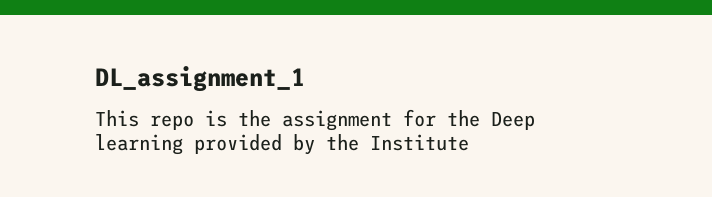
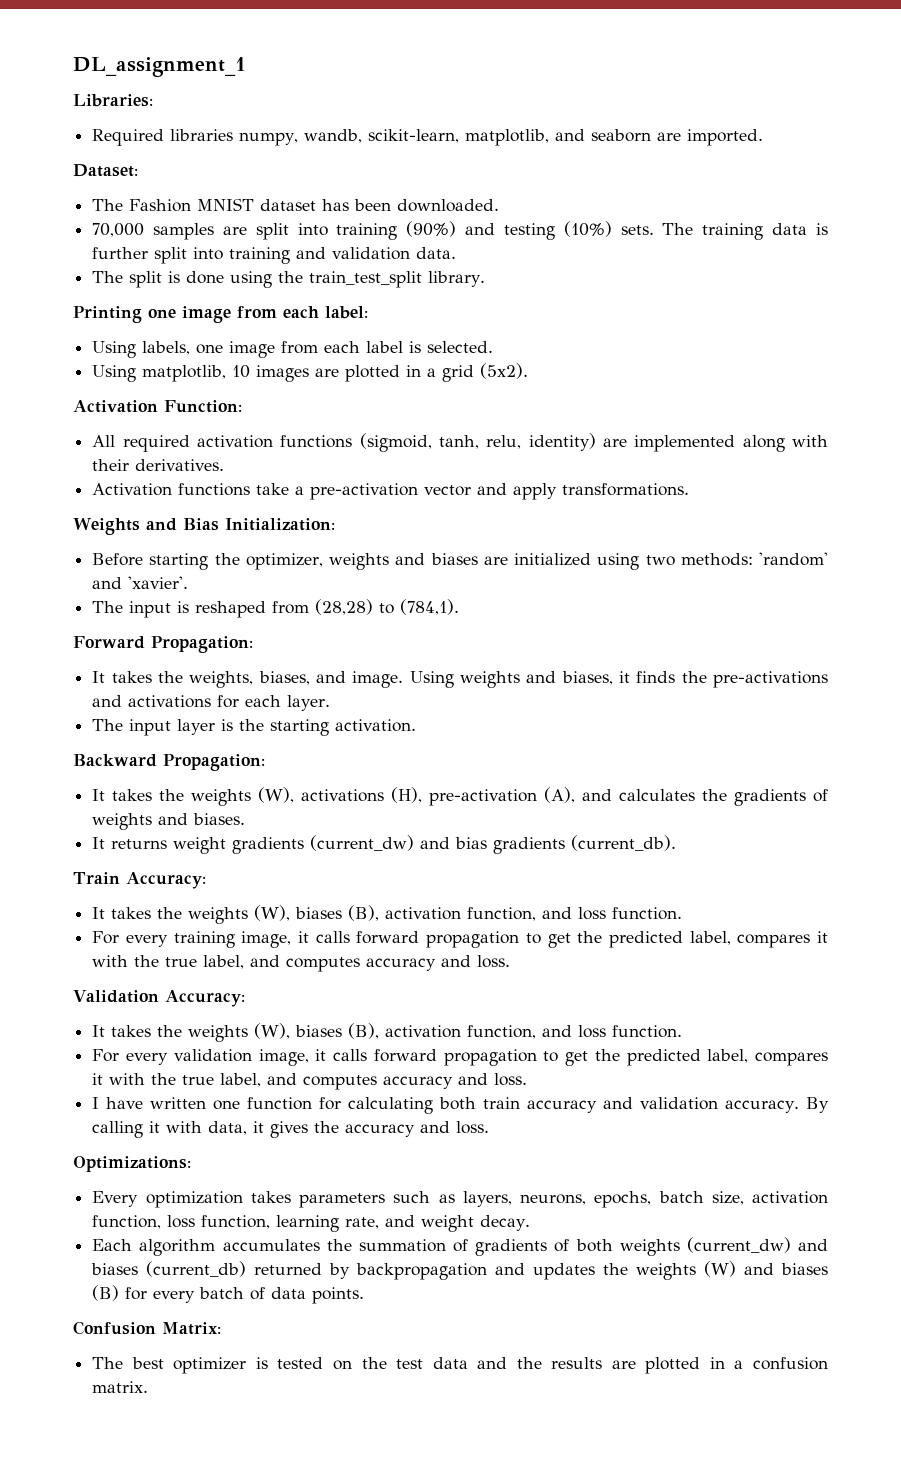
[95,109,535,131] [95,134,469,155] This repo is the assignment for the Deep learning provided by the Institute -> [73,94,153,107] [92,129,764,146] [73,164,138,177] [92,198,500,212] [92,221,828,240] [92,247,457,264] [92,271,486,288] [73,306,368,323] [92,341,494,358] [92,363,529,382] [73,400,242,413] [92,433,828,452] [92,459,225,471] [92,483,690,500] [73,518,335,535] [92,552,828,570] [92,576,189,589] [92,599,460,618] [73,636,253,653] [92,671,828,688] [92,695,331,711] [92,719,417,736] [73,754,265,771] [92,787,829,806] [92,813,246,830] [92,835,677,854] [73,872,206,889] [92,905,683,924] [92,931,828,948] [92,955,511,972] [73,990,245,1007] [92,1023,683,1042] [92,1049,828,1066] [92,1073,528,1090] [92,1097,830,1114] [92,1121,490,1138] [73,1156,191,1172] [92,1191,828,1208] [92,1215,531,1232] [92,1237,829,1256] [91,1261,829,1280] [92,1285,365,1304] [73,1321,221,1335] [92,1357,828,1374] [92,1381,149,1393] Libraries: // Required libraries numpy, wandb, scikit-learn, matplotlib, and seaborn are imported. // Dataset: // The Fashion MNIST dataset has been downloaded. // 70,000 samples are split into training (90%) and testing (10%) sets. The training data is further split into training and validation data. // The split is done using the train_test_split library. // Printing one image from each label: // Using labels, one image from each label is selected. // Using matplotlib, 10 images are plotted in a grid (5x2). // Activation Function: // All required activation functions (sigmoid, tanh, relu, identity) are implemented along with their derivatives. // Activation functions take a pre-activation vector and apply transformations. // Weights and Bias Initialization: // Before starting the optimizer, weights and biases are initialized using two methods: 'random' and 'xavier'. // The input is reshaped from (28,28) to (784,1). // Forward Propagation: // It takes the weights, biases, and image. Using weights and biases, it finds the pre-activations and activations for each layer. // The input layer is the starting activation. // Backward Propagation: // It takes the weights (W), activations (H), pre-activation (A), and calculates the gradients of weights and biases. // It returns weight gradients (current_dw) and bias gradients (current_db). // Train Accuracy: // It takes the weights (W), biases (B), activation function, and loss function. // For every training image, it calls forward propagation to get the predicted label, compares it with the true label, and computes accuracy and loss. // Validation Accuracy: // It takes the weights (W), biases (B), activation function, and loss function. // For every validation image, it calls forward propagation to get the predicted label, compares it with the true label, and computes accuracy and loss. // I have written one function for calculating both train accuracy and validation accuracy. By calling it with data, it gives the accuracy and loss. // Optimizations: // Every optimization takes parameters such as layers, neurons, epochs, batch size, activation function, loss function, learning rate, and weight decay. // Each algorithm accumulates the summation of gradients of both weights (current_dw) and biases (current_db) returned by backpropagation and updates the weights (W) and biases (B) for every batch of data points. // Confusion Matrix: // The best optimizer is tested on the test data and the results are plotted in a confusion matrix.

